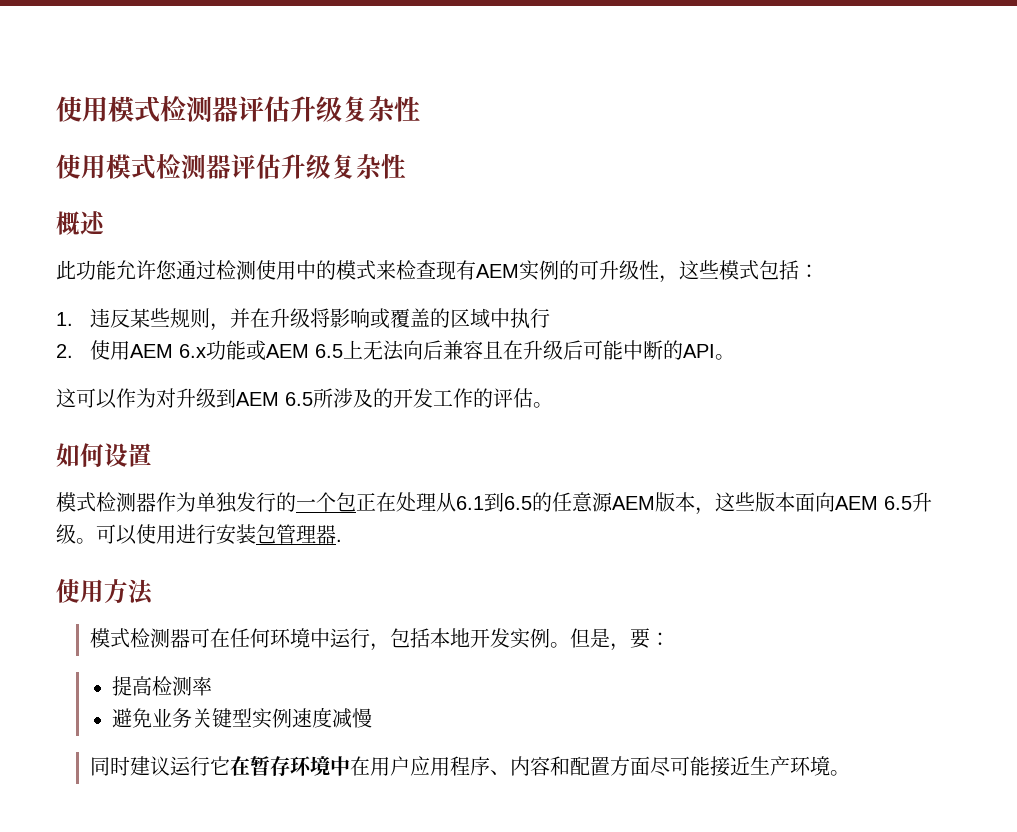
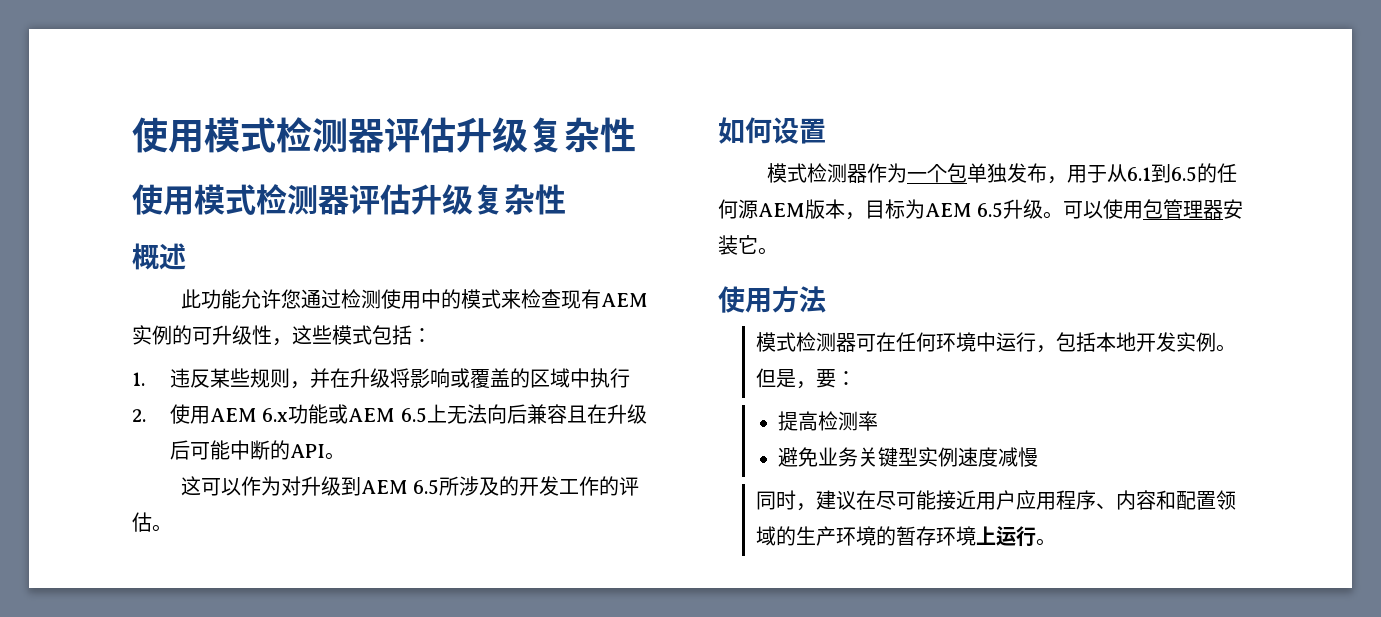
[196,492,436,513] 单独发行的一个包正在处理 -> [906,163,1107,184] 一个包单独发布，用于
[572,492,593,512] 意 -> [718,199,738,219] 何
[715,492,835,512] 这些版本面向 -> [865,199,925,219] 目标为
[176,524,342,545] 进行安装包管理器. -> [1143,199,1244,219] [718,235,778,255] 包管理器安装它。
[129,756,370,776] 建议运行它在暂存环境中在 -> [795,490,976,511] ，建议在尽可能接近
[609,756,830,777] 方面尽可能接近生产环境 -> [1215,490,1236,510] [755,526,1036,547] 领域的生产环境的暂存环境上运行

